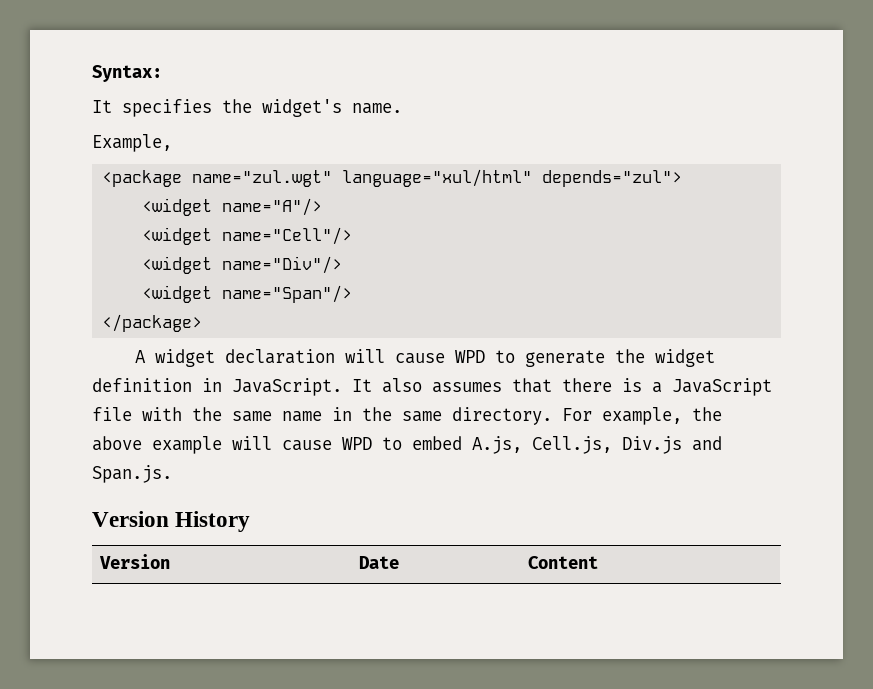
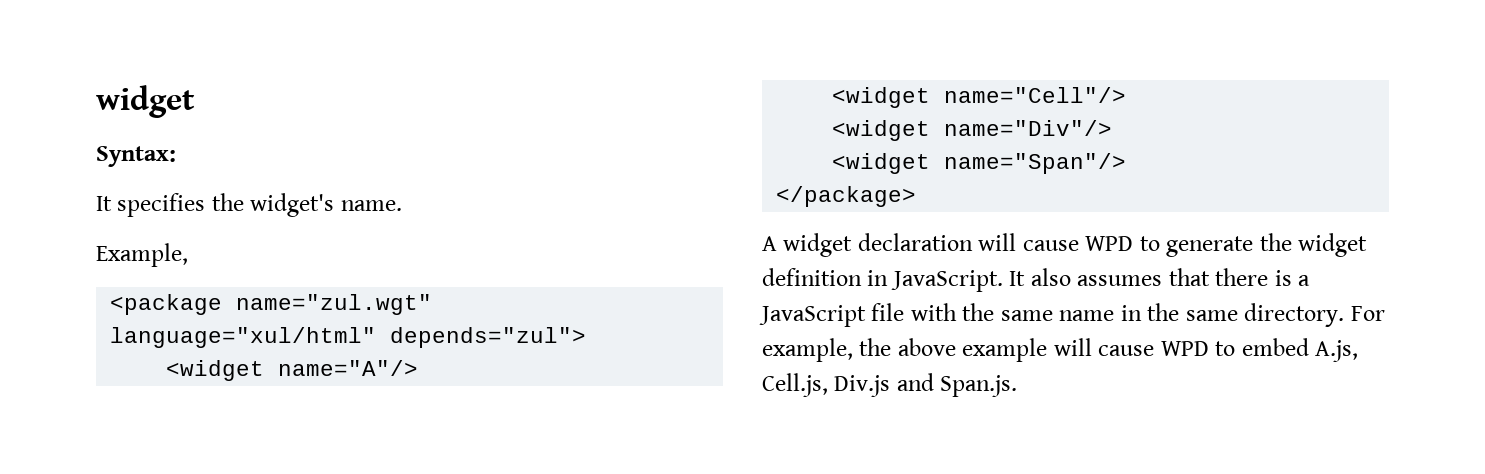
(92, 73) none -> [96,85,195,118] widget //
[92,511,251,532] [98,554,170,569] [358,556,399,569] [527,556,598,569] // Version History // Version | Date | Content -> (1018, 386) none

